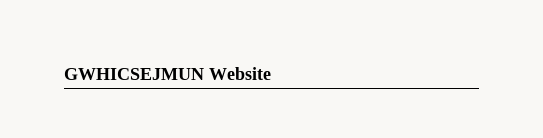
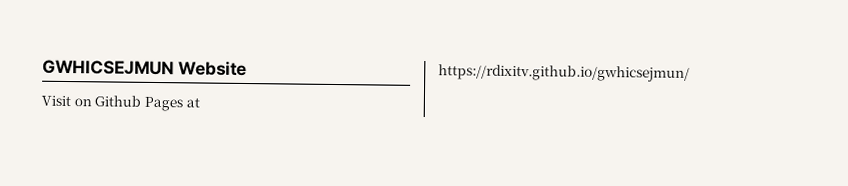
(271, 73) none -> [41,95,200,112] [438,64,690,82] // Visit on Github Pages at https://rdixitv.github.io/gwhicsejmun/

